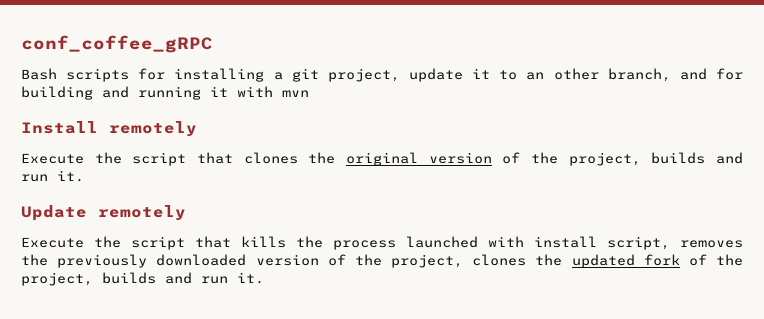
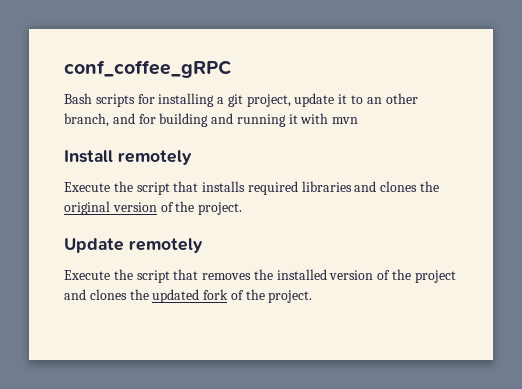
(233, 158) none -> [202,181,377,195] installs required libraries and
[568,152,743,166] [21,170,84,182] project, builds and run it. -> [198,202,243,215] project.
[241,236,743,250] [21,254,464,268] kills the process launched with install script, removes the previously downloaded version of the project, -> [202,269,456,283] [64,289,86,300] removes the installed version of the project and
[21,272,264,286] project, builds and run it. -> [268,290,313,303] project.

